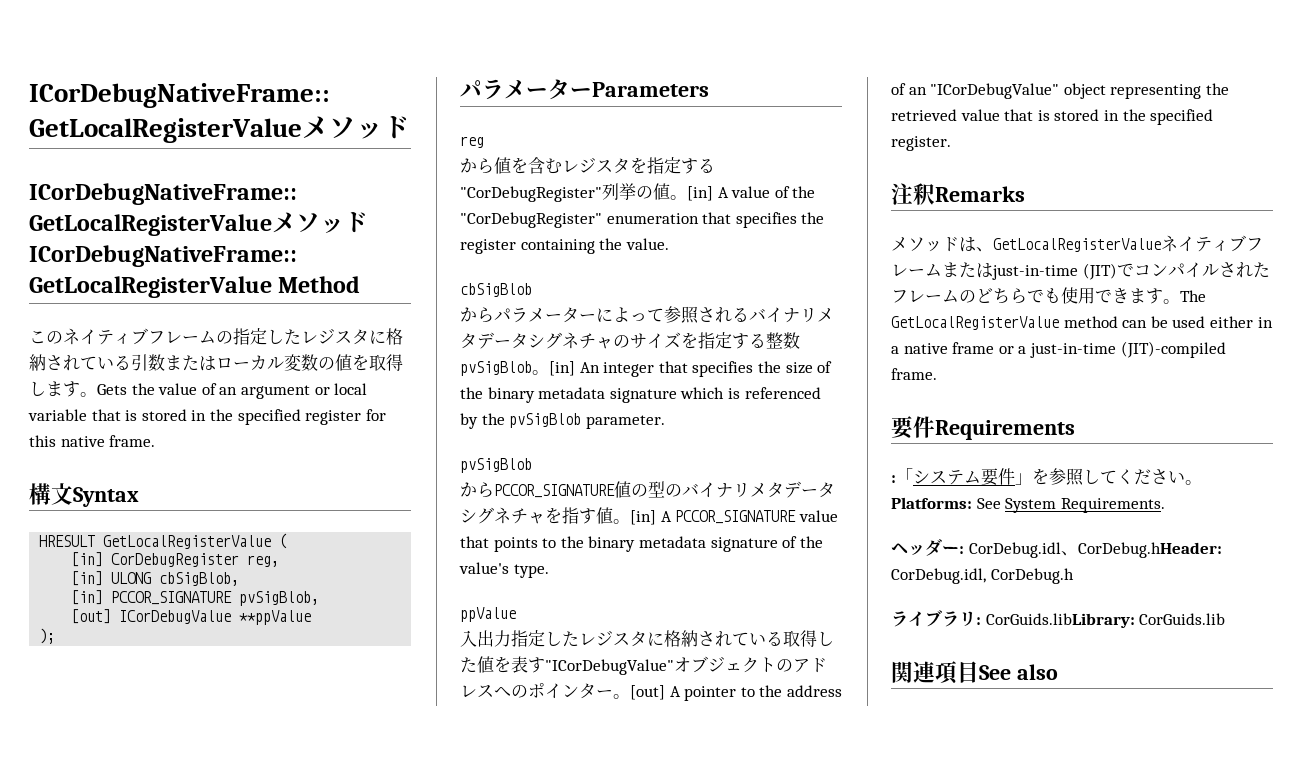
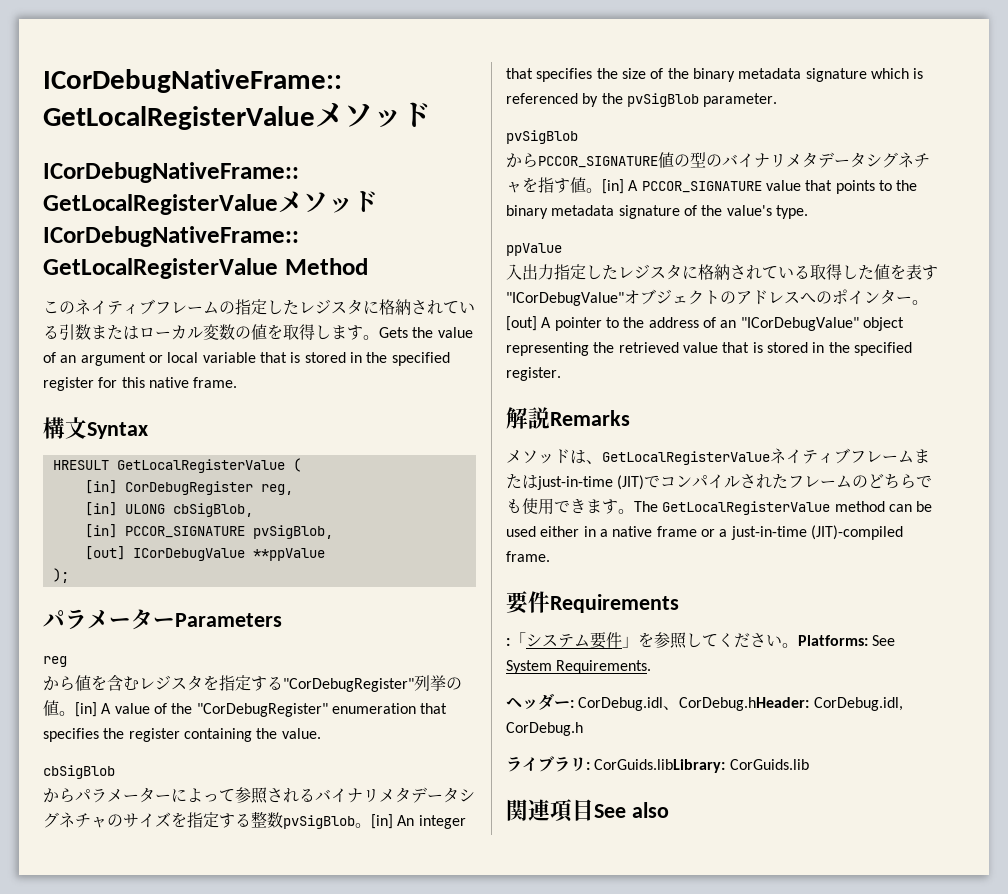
[891,183,935,205] 注釈 -> [506,407,550,429] 解説

